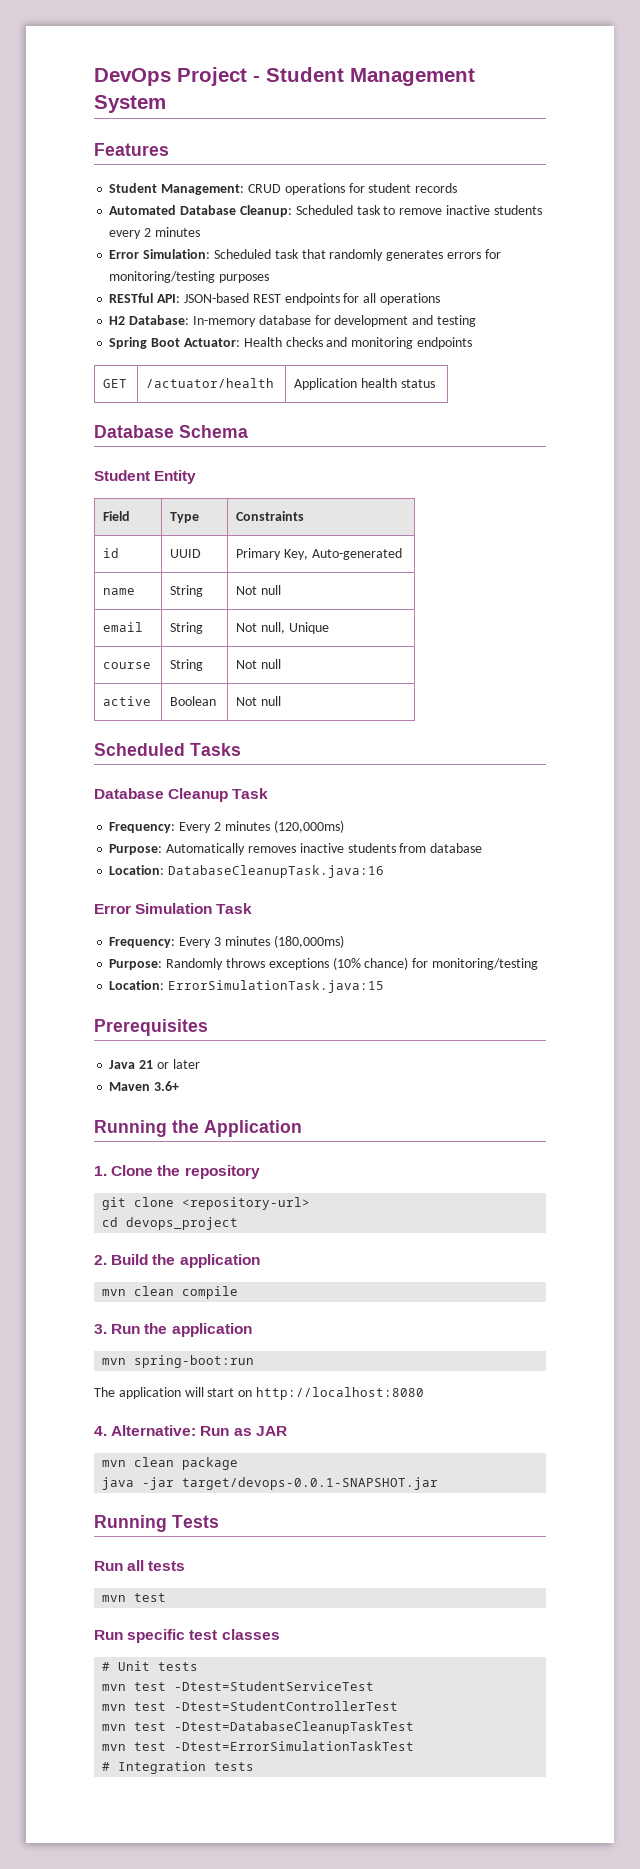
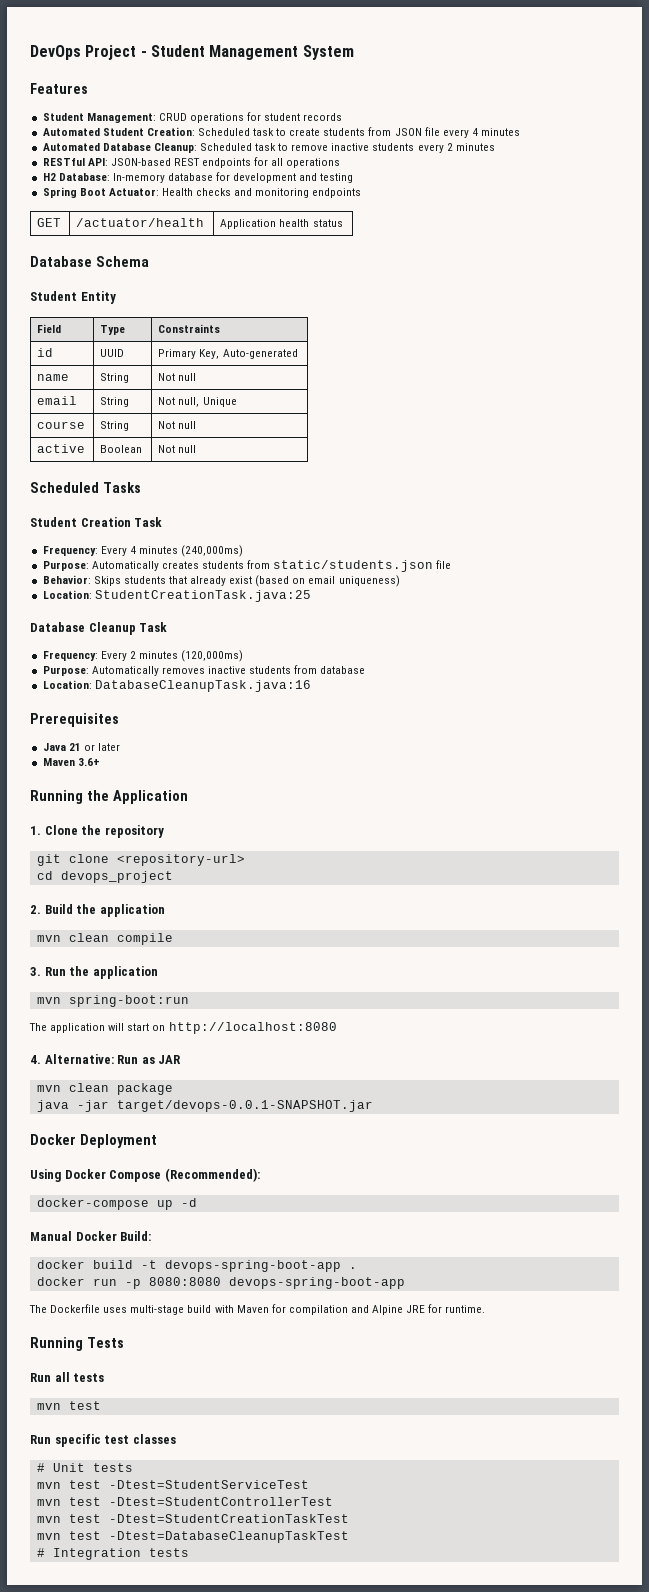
(458, 188) none -> [42,127,521,138] // Automated Student Creation: Scheduled task to create students from JSON file every 4 minutes
[109,249,501,261] [109,271,270,283] // Error Simulation: Scheduled task that randomly generates errors for monitoring/testing purposes -> (495, 147) none
(241, 749) none -> [30,517,163,527] [42,545,244,557] [42,560,452,572] [42,575,400,587] [42,590,311,602] // Student Creation Task // Frequency: Every 4 minutes (240,000ms) // Purpose: Automatically creates students from static/students.json file // Behavior: Skips students that already exist (based on email uniqueness) // Location: StudentCreationTask.java:25
[94,903,253,914] [109,935,344,948] [109,957,538,970] [109,980,385,993] // Error Simulation Task // Frequency: Every 3 minutes (180,000ms) // Purpose: Randomly throws exceptions (10% chance) for monitoring/testing // Location: ErrorSimulationTask.java:15 -> (311, 686) none
(439, 1483) none -> [30,1134,157,1148] [30,1168,260,1182] [36,1198,197,1210] [30,1231,152,1241] [36,1260,357,1272] [36,1277,405,1289] [29,1304,486,1315] // Docker Deployment // Using Docker Compose (Recommended): // docker-compose up -d // Manual Docker Build: // docker build -t devops-spring-boot-app . // docker run -p 8080:8080 devops-spring-boot-app // The Dockerfile uses multi-stage build with Maven for compilation and Alpine JRE for runtime.
[174,1721,415,1734] [102,1741,415,1751] -Dtest=DatabaseCleanupTaskTest // mvn test -Dtest=ErrorSimulationTaskTest -> [108,1514,349,1523] [36,1531,349,1543] -Dtest=StudentCreationTaskTest // mvn test -Dtest=DatabaseCleanupTaskTest

